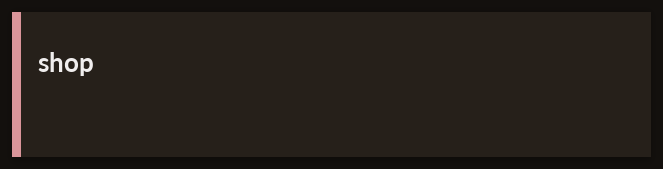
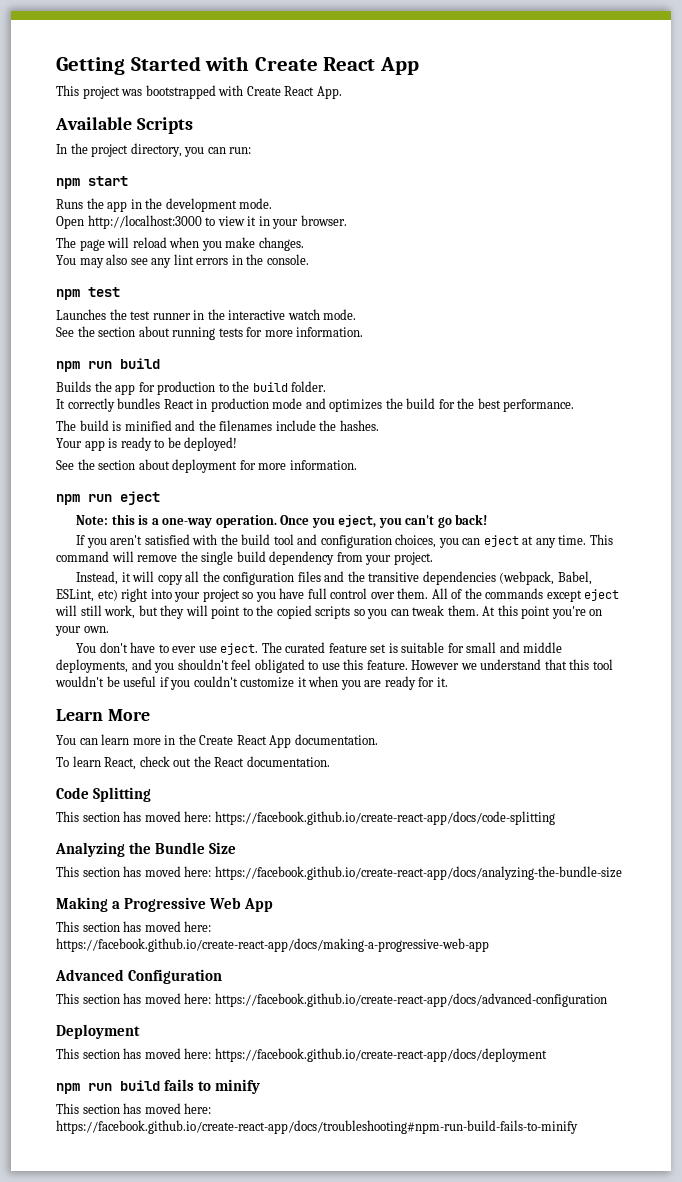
[38,52,94,76] shop -> [56,56,419,75] [56,85,342,99] [55,117,193,134] [56,143,252,157] [56,176,128,189] [56,198,273,212] [56,215,347,229] [56,237,304,251] [56,254,309,268] [56,287,120,300] [56,309,357,320] [56,326,364,340] [56,358,160,372] [56,381,327,395] [56,398,575,412] [56,420,379,431] [56,437,238,451] [56,459,357,473] [56,491,160,505] [76,514,488,528] [76,534,613,548] [56,551,433,565] [76,571,592,585] [56,588,620,602] [55,605,603,619] [55,626,109,636] [76,642,563,655] [56,659,613,673] [55,676,448,690] [56,709,150,721] [56,734,378,748] [56,756,330,770] [56,787,152,802] [56,811,555,825] [55,842,237,857] [56,866,622,880] [56,897,274,912] [56,921,212,932] [56,938,489,952] [55,969,223,984] [56,993,607,1007] [56,1024,140,1039] [56,1048,547,1062] [56,1079,261,1094] [56,1103,212,1114] [56,1120,578,1134] Getting Started with Create React App // This project was bootstrapped with Create React App. // Available Scripts // In the project directory, you can run: // npm start // Runs the app in the development mode. // Open http://localhost:3000 to view it in your browser. // The page will reload when you make changes. // You may also see any lint errors in the console. // npm test // Launches the test runner in the interactive watch mode. // See the section about running tests for more information. // npm run build // Builds the app for production to the build folder. // It correctly bundles React in production mode and optimizes the build for the best performance. // The build is minified and the filenames include the hashes. // Your app is ready to be deployed! // See the section about deployment for more information. // npm run eject // Note: this is a one-way operation. Once you eject, you can't go back! // If you aren't satisfied with the build tool and configuration choices, you can eject at any time. This command will remove the single build dependency from your project. // Instead, it will copy all the configuration files and the transitive dependencies (webpack, Babel, ESLint, etc) right into your project so you have full control over them. All of the commands except eject will still work, but they will point to the copied scripts so you can tweak them. At this point you're on your own. // You don't have to ever use eject. The curated feature set is suitable for small and middle deployments, and you shouldn't feel obligated to use this feature. However we understand that this tool wouldn't be useful if you couldn't customize it when you are ready for it. // Learn More // You can learn more in the Create React App documentation. // To learn React, check out the React documentation. // Code Splitting // This section has moved here: https://facebook.github.io/create-react-app/docs/code-splitting // Analyzing the Bundle Size // This section has moved here: https://facebook.github.io/create-react-app/docs/analyzing-the-bundle-size // Making a Progressive Web App // This section has moved here: https://facebook.github.io/create-react-app/docs/making-a-progressive-web-app // Advanced Configuration // This section has moved here: https://facebook.github.io/create-react-app/docs/advanced-configuration // Deployment // This section has moved here: https://facebook.github.io/create-react-app/docs/deployment // npm run build fails to minify // This section has moved here: https://facebook.github.io/create-react-app/docs/troubleshooting#npm-run-build-fails-to-minify

